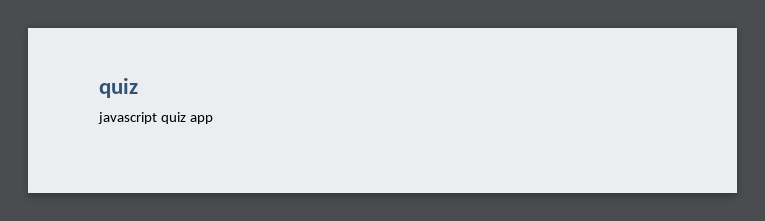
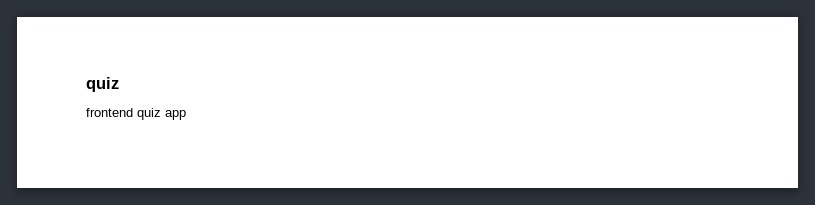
[98,112,157,124] javascript -> [86,108,133,117] frontend

